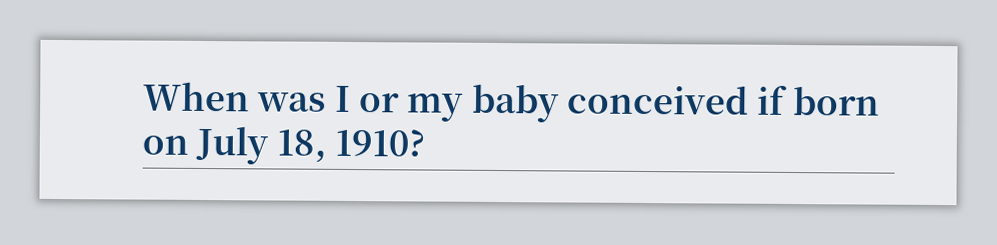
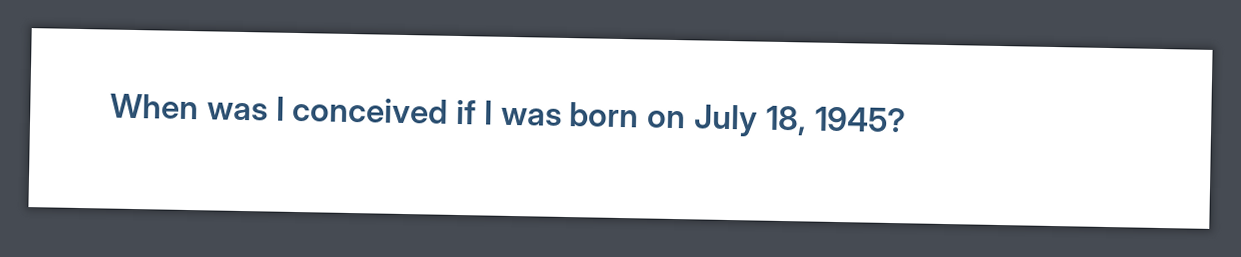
[358,83,788,123] or my baby conceived if -> [292,96,562,126] conceived if I was
[334,128,425,157] 1910? -> [813,106,906,133] 1945?

